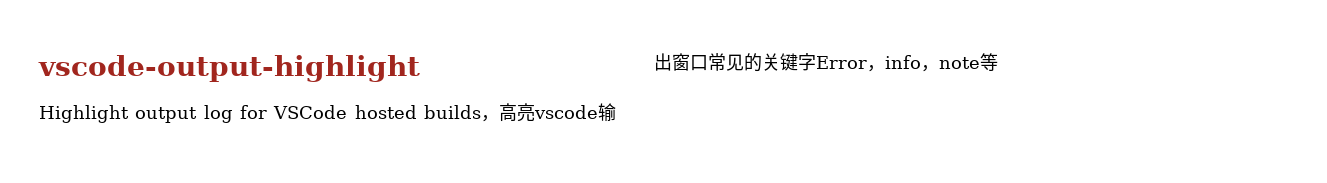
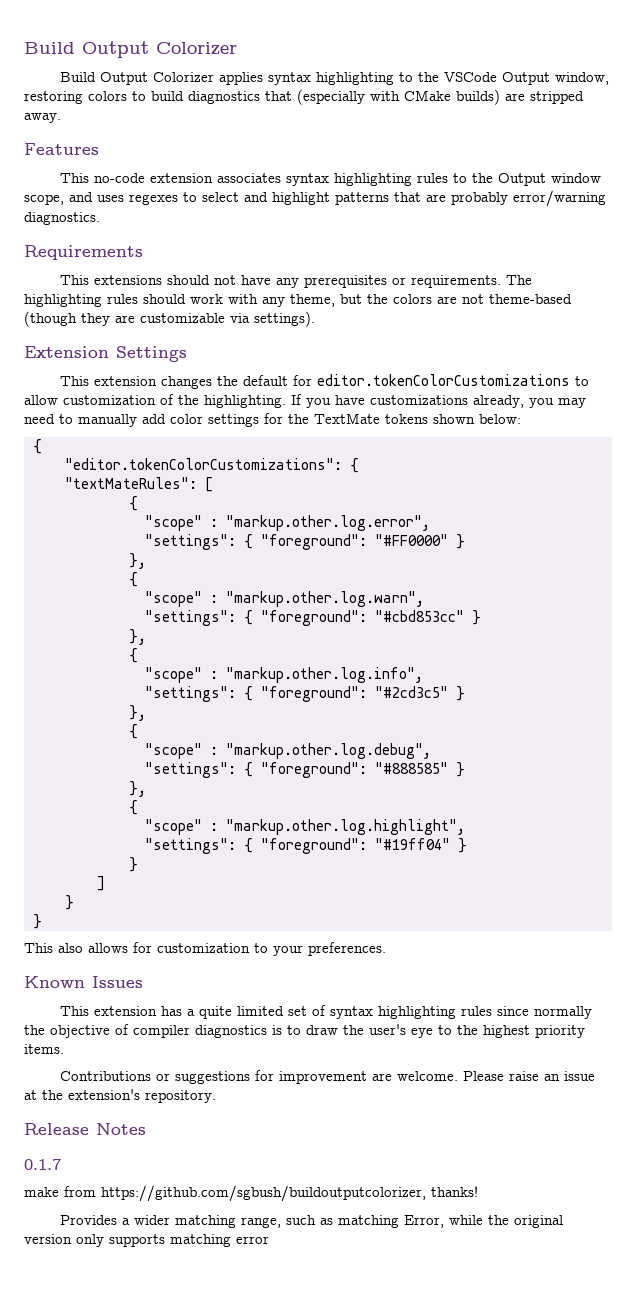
[38,55,420,82] [39,103,616,123] [654,53,998,72] vscode-output-highlight // Highlight output log for VSCode hosted builds，高亮vscode输出窗口常见的关键字Error，info，note等 -> [24,41,237,58] [59,72,609,85] [24,89,584,105] [24,113,61,123] [24,143,99,155] [59,173,601,186] [24,190,606,207] [24,212,100,225] [24,245,143,260] [59,275,532,288] [24,294,572,307] [24,311,315,327] [24,346,187,362] [59,374,589,389] [24,394,586,408] [24,413,521,427] [33,439,42,454] [65,458,359,473] [65,477,213,492] [129,496,138,511] [145,515,430,531] [145,534,465,550] [129,553,146,569] [129,572,138,587] [145,591,424,607] [145,610,481,626] [129,629,146,645] [129,648,138,663] [145,667,423,683] [145,686,465,702] [129,705,146,721] [129,724,138,739] [145,743,431,759] [145,762,465,778] [129,781,146,797] [129,800,138,815] [145,819,465,835] [145,838,467,854] [129,857,138,872] [97,876,105,891] [65,895,74,910] [33,914,42,929] [24,942,386,956] [24,976,143,988] [59,1005,592,1019] [24,1024,585,1038] [24,1044,64,1054] [59,1070,595,1084] [24,1089,216,1103] [24,1123,146,1135] [24,1159,61,1170] [24,1185,478,1202] [59,1215,563,1228] [24,1234,269,1247] Build Output Colorizer // Build Output Colorizer applies syntax highlighting to the VSCode Output window, restoring colors to build diagnostics that (especially with CMake builds) are stripped away. // Features // This no-code extension associates syntax highlighting rules to the Output window scope, and uses regexes to select and highlight patterns that are probably error/warning diagnostics. // Requirements // This extensions should not have any prerequisites or requirements. The highlighting rules should work with any theme, but the colors are not theme-based (though they are customizable via settings). // Extension Settings // This extension changes the default for editor.tokenColorCustomizations to allow customization of the highlighting. If you have customizations already, you may need to manually add color settings for the TextMate tokens shown below: // { // "editor.tokenColorCustomizations": { // "textMateRules": [ // { // "scope" : "markup.other.log.error", // "settings": { "foreground": "#FF0000" } // }, // { // "scope" : "markup.other.log.warn", // "settings": { "foreground": "#cbd853cc" } // }, // { // "scope" : "markup.other.log.info", // "settings": { "foreground": "#2cd3c5" } // }, // { // "scope" : "markup.other.log.debug", // "settings": { "foreground": "#888585" } // }, // { // "scope" : "markup.other.log.highlight", // "settings": { "foreground": "#19ff04" } // } // ] // } // } // This also allows for customization to your preferences. // Known Issues // This extension has a quite limited set of syntax highlighting rules since normally the objective of compiler diagnostics is to draw the user's eye to the highest priority items. // Contributions or suggestions for improvement are welcome. Please raise an issue at the extension's repository. // Release Notes // 0.1.7 // make from https://github.com/sgbush/buildoutputcolorizer, thanks! // Provides a wider matching range, such as matching Error, while the original version only supports matching error

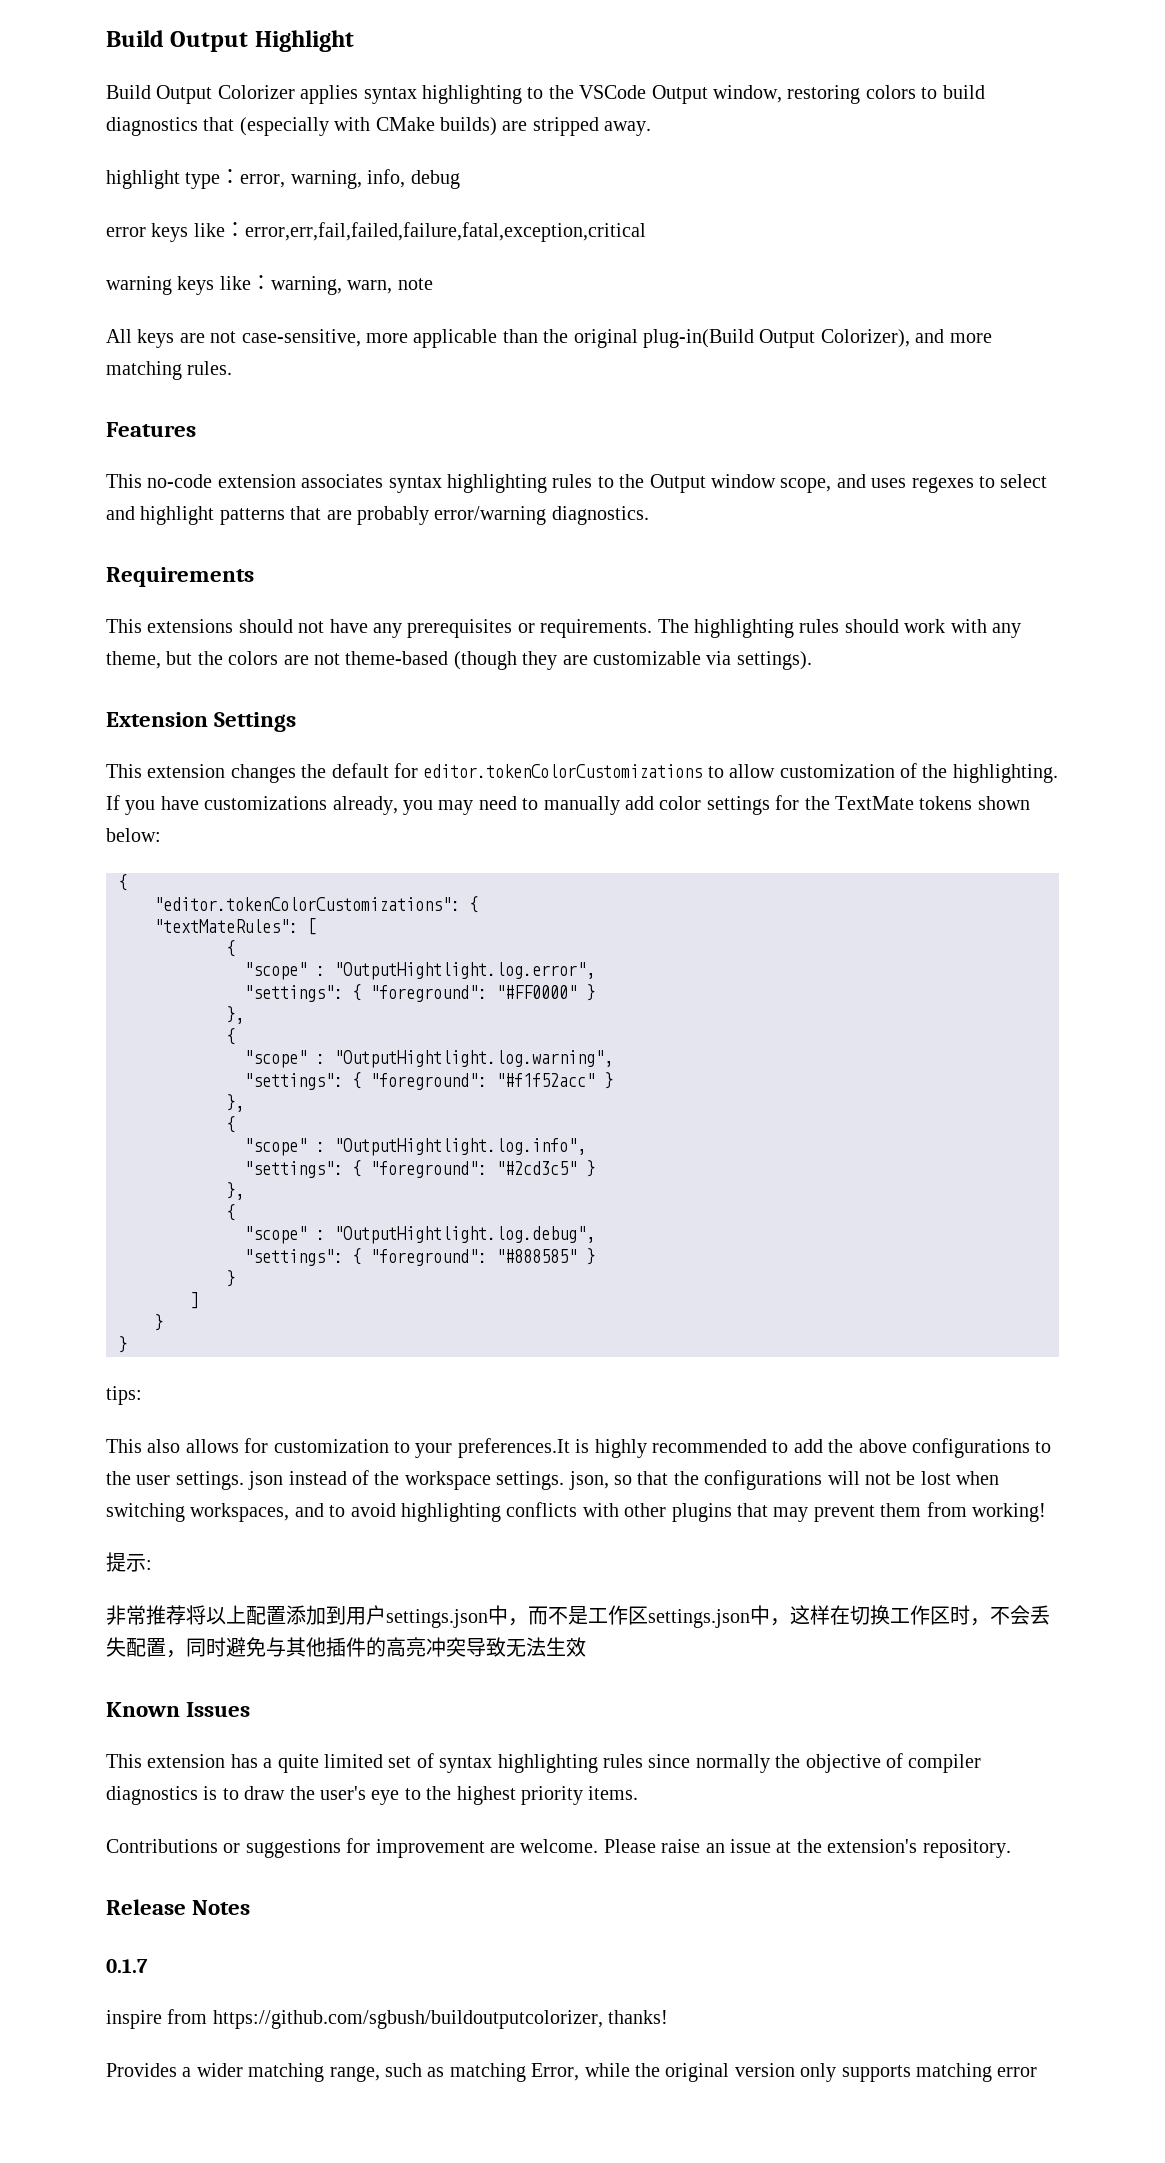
[24,41,237,58] Build Output Colorizer -> [106,30,354,52] Build Output Highlight
(61, 118) none -> [106,169,460,189] [106,222,646,242] [106,275,433,295] [106,329,992,348] [106,361,233,380] // highlight type：error, warning, info, debug // error keys like：error,err,fail,failed,failure,fatal,exception,critical // warning keys like：warning, warn, note // All keys are not case-sensitive, more applicable than the original plug-in(Build Output Colorizer), and more matching rules.
[226,515,430,531] "markup.other.log.error", -> [334,962,595,980] "OutputHightlight.log.error",
[226,591,424,607] [145,610,481,626] [129,629,146,645] [129,648,138,663] [145,667,423,683] "markup.other.log.warn", // "settings": { "foreground": "#cbd853cc" } // }, // { // "scope" : "markup.other.log.info", -> [334,1050,613,1068] [244,1072,613,1090] [226,1094,244,1112] [226,1116,235,1133] [244,1138,586,1156] "OutputHightlight.log.warning", // "settings": { "foreground": "#f1f52acc" } // }, // { // "scope" : "OutputHightlight.log.info",
[226,743,431,759] "markup.other.log.debug", -> [334,1226,595,1244] "OutputHightlight.log.debug",
[129,781,146,797] [129,800,138,815] [145,819,465,835] [145,838,467,854] // }, // { // "scope" : "markup.other.log.highlight", // "settings": { "foreground": "#19ff04" } -> (595, 1256) none
(42, 921) none -> [106,1386,142,1405] // tips:
[308,942,386,956] preferences. -> [457,1438,1052,1458] [106,1470,1000,1490] [106,1502,1046,1522] [106,1552,152,1572] [106,1605,1050,1628] [106,1637,586,1658] preferences.It is highly recommended to add the above configurations to the user settings. json instead of the workspace settings. json, so that the configurations will not be lost when switching workspaces, and to avoid highlighting conflicts with other plugins that may prevent them from working! // 提示: // 非常推荐将以上配置添加到用户settings.json中，而不是工作区settings.json中，这样在切换工作区时，不会丢失配置，同时避免与其他插件的高亮冲突导致无法生效
[24,1187,59,1197] make -> [106,2010,162,2029] inspire

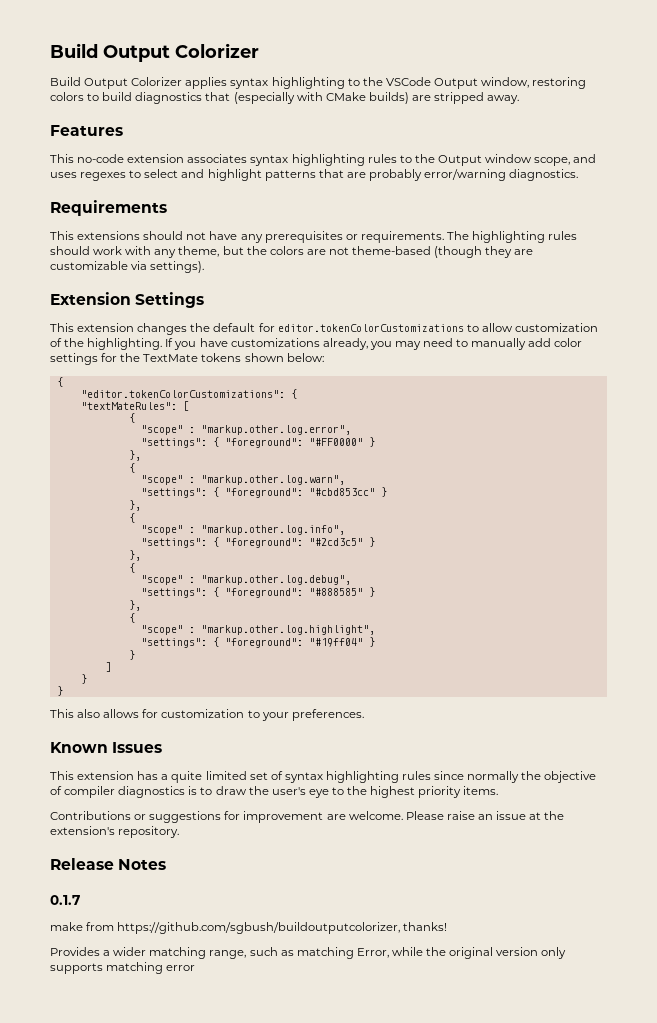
[106,30,354,52] Build Output Highlight -> [50,43,259,62] Build Output Colorizer
[106,169,460,189] [106,222,646,242] [106,275,433,295] [106,329,992,348] [106,361,233,380] // highlight type：error, warning, info, debug // error keys like：error,err,fail,failed,failure,fatal,exception,critical // warning keys like：warning, warn, note // All keys are not case-sensitive, more applicable than the original plug-in(Build Output Colorizer), and more matching rules. -> (520, 99) none
[334,962,595,980] "OutputHightlight.log.error", -> [200,425,351,435] "markup.other.log.error",
[334,1050,613,1068] [244,1072,613,1090] [226,1094,244,1112] [226,1116,235,1133] [244,1138,586,1156] "OutputHightlight.log.warning", // "settings": { "foreground": "#f1f52acc" } // }, // { // "scope" : "OutputHightlight.log.info", -> [200,475,345,485] [140,487,387,498] [128,500,141,511] [128,513,135,523] [140,525,345,535] "markup.other.log.warn", // "settings": { "foreground": "#cbd853cc" } // }, // { // "scope" : "markup.other.log.info",
[334,1226,595,1244] "OutputHightlight.log.debug", -> [200,575,351,585] "markup.other.log.debug",
(595, 1256) none -> [128,600,141,611] [128,613,135,623] [140,625,375,635] [140,637,375,648] // }, // { // "scope" : "markup.other.log.highlight", // "settings": { "foreground": "#19ff04" }
[106,1386,142,1405] // tips: -> (63, 691) none
[457,1438,1052,1458] [106,1470,1000,1490] [106,1502,1046,1522] [106,1552,152,1572] [106,1605,1050,1628] [106,1637,586,1658] preferences.It is highly recommended to add the above configurations to the user settings. json instead of the workspace settings. json, so that the configurations will not be lost when switching workspaces, and to avoid highlighting conflicts with other plugins that may prevent them from working! // 提示: // 非常推荐将以上配置添加到用户settings.json中，而不是工作区settings.json中，这样在切换工作区时，不会丢失配置，同时避免与其他插件的高亮冲突导致无法生效 -> [291,709,364,721] preferences.
[106,2010,162,2029] inspire -> [50,922,83,931] make

